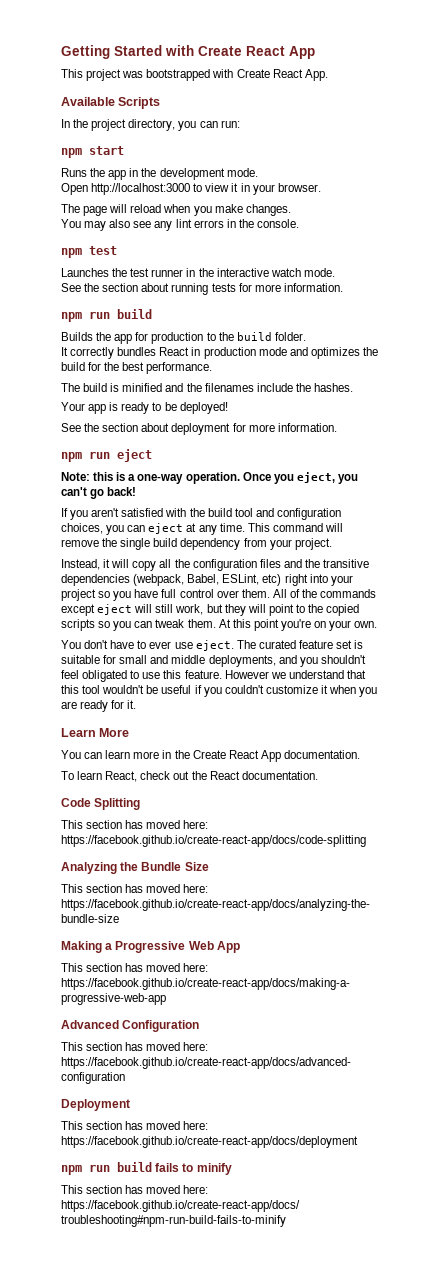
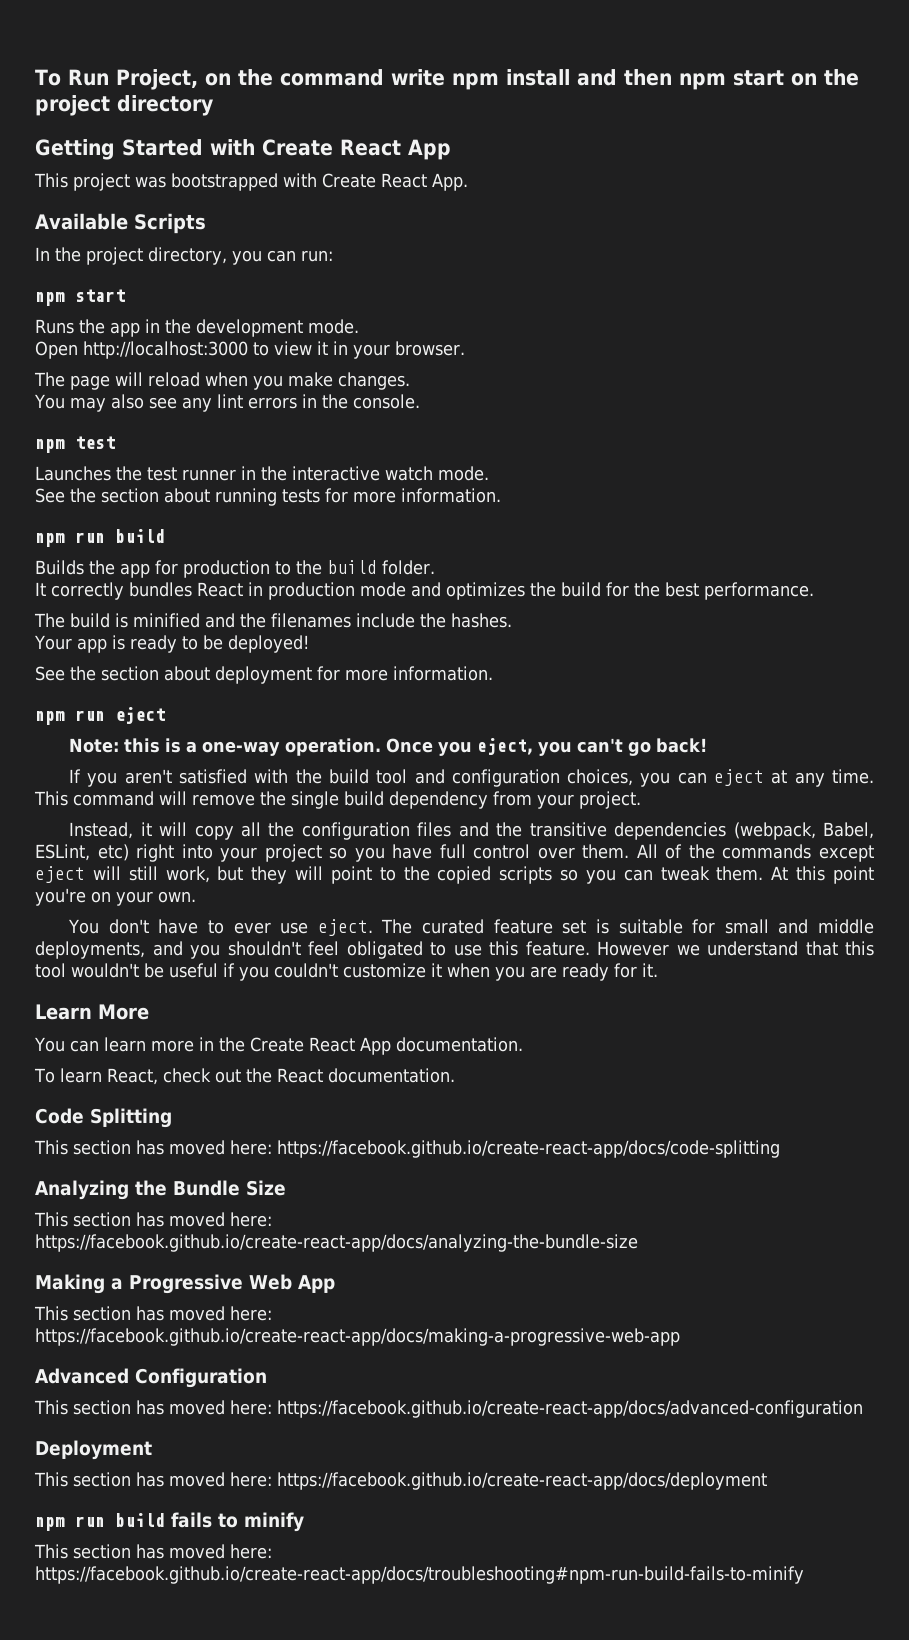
(61, 52) none -> [35,69,859,90] [35,95,213,116] To Run Project, on the command write npm install and then npm start on the project directory //

